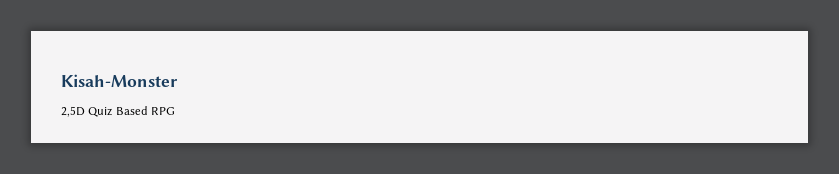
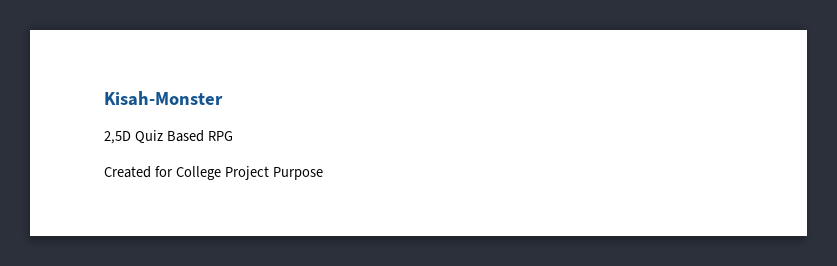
(176, 111) none -> [104,166,323,180] // Created for College Project Purpose

